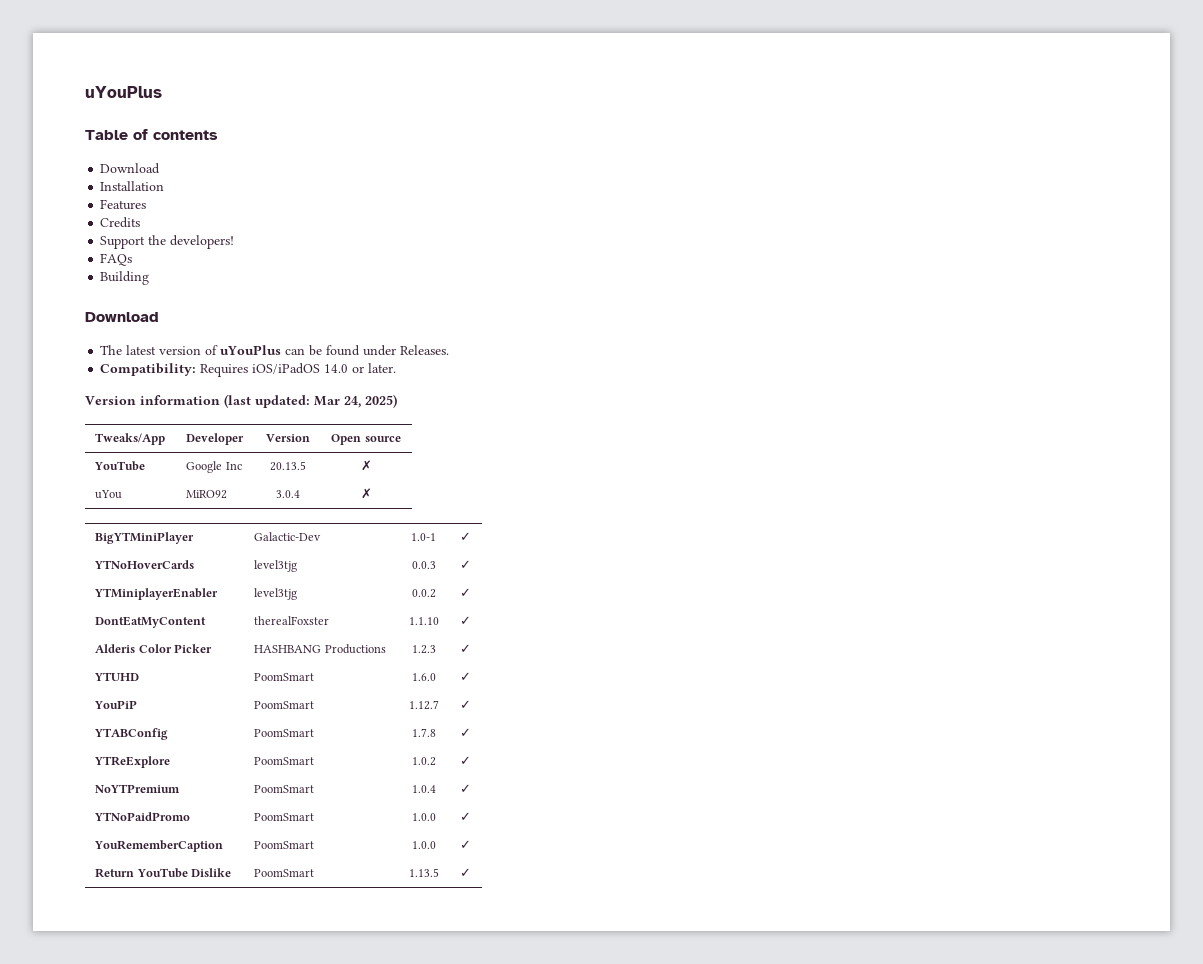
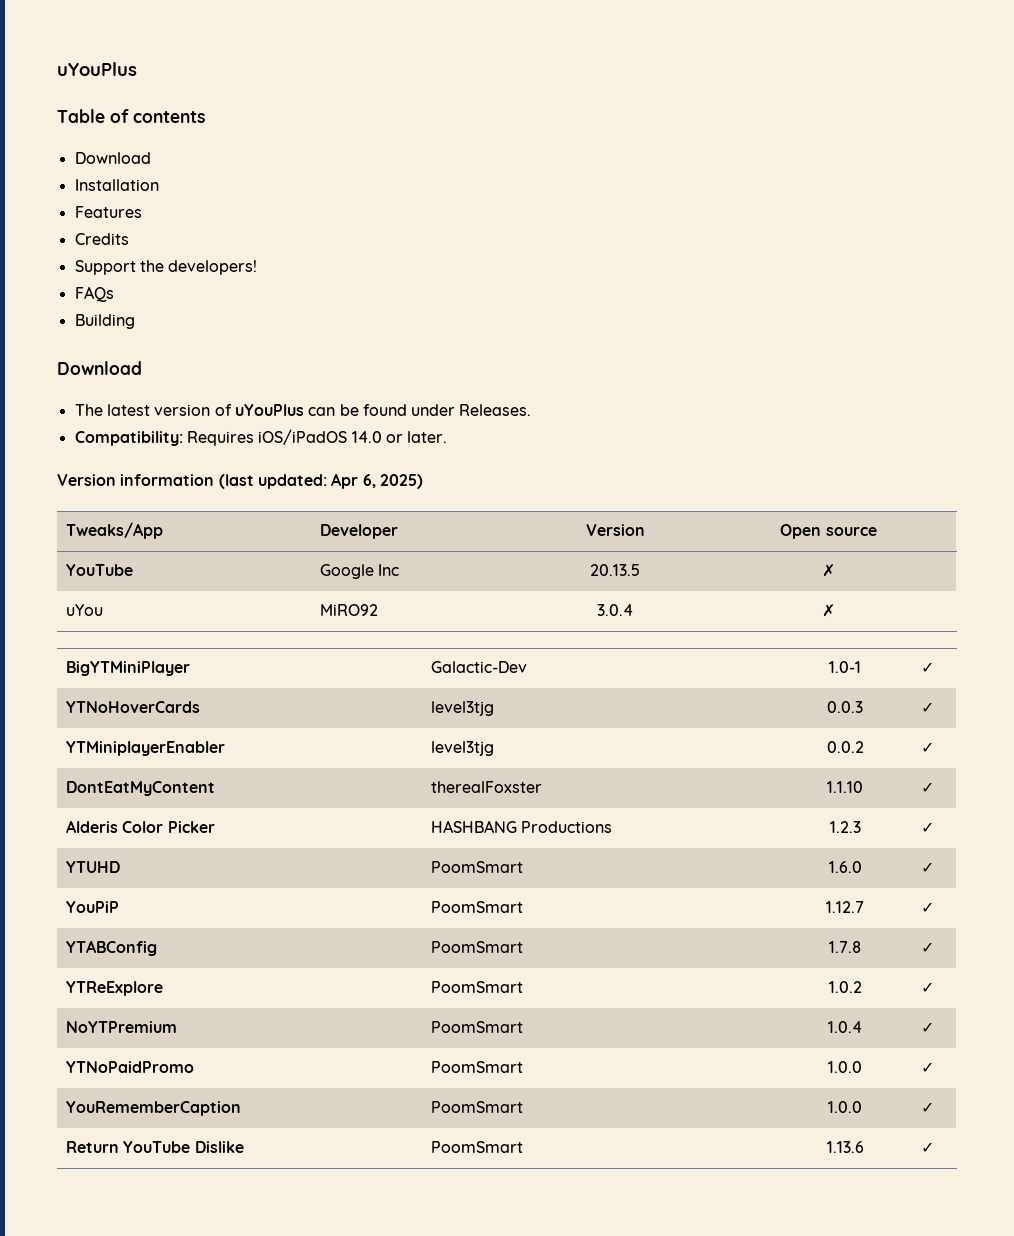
[314,396,361,408] Mar 24, -> [331,473,376,489] Apr 6,
[408,868,439,877] 1.13.5 -> [826,1141,864,1153] 1.13.6

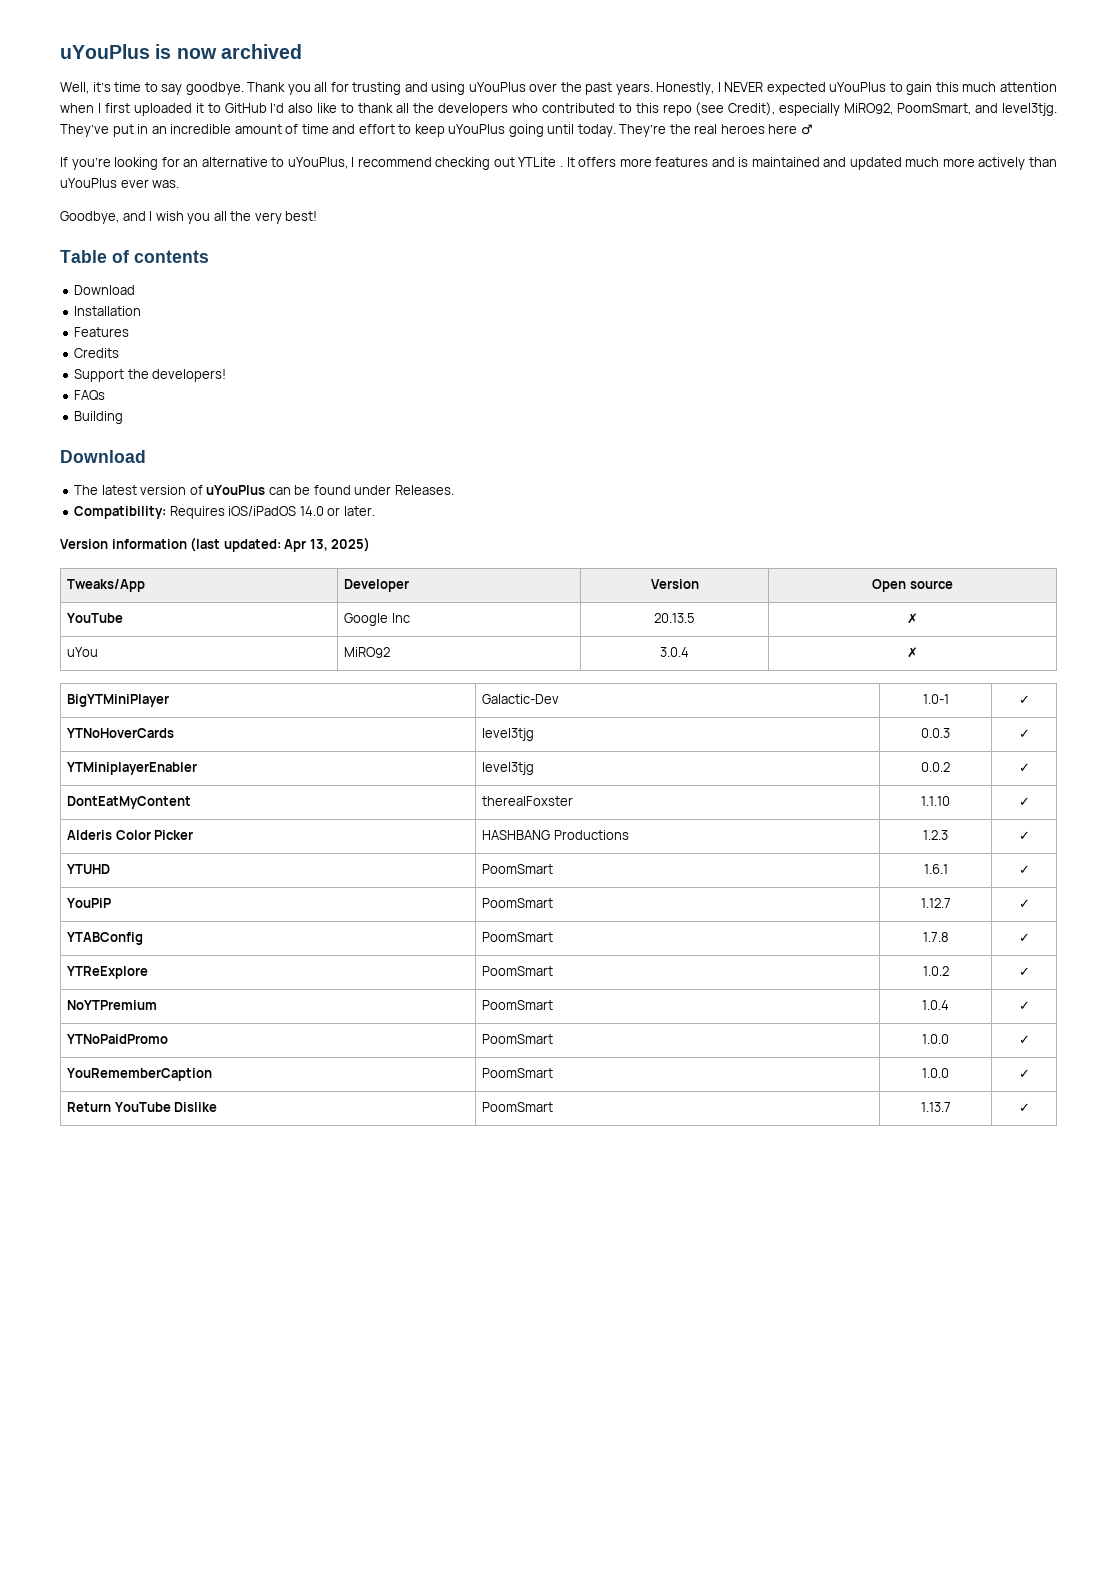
[57,62,137,76] uYouPlus -> [60,44,302,59] [60,82,1057,95] [60,102,1057,116] [60,124,813,137] [60,157,1058,170] [60,178,180,188] [60,211,318,224] uYouPlus is now archived // Well, it’s time to say goodbye. Thank you all for trusting and using uYouPlus over the past years. Honestly, I NEVER expected uYouPlus to gain this much attention when I first uploaded it to GitHub I’d also like to thank all the developers who contributed to this repo (see Credit), especially MiRO92, PoomSmart, and level3tjg. They’ve put in an incredible amount of time and effort to keep uYouPlus going until today. They’re the real heroes here ♂ // If you’re looking for an alternative to uYouPlus, I recommend checking out YTLite . It offers more features and is maintained and updated much more actively than uYouPlus ever was. // Goodbye, and I wish you all the very best!
[362,474,376,488] 6, -> [309,539,328,551] 13,
[828,861,862,873] 1.6.0 -> [923,864,948,874] 1.6.1
[826,1141,864,1153] 1.13.6 -> [920,1102,951,1112] 1.13.7

